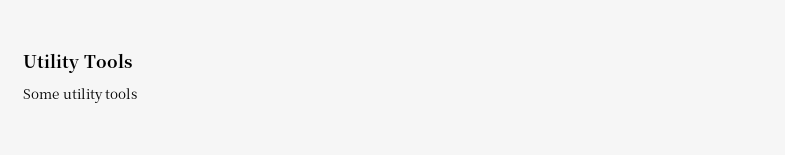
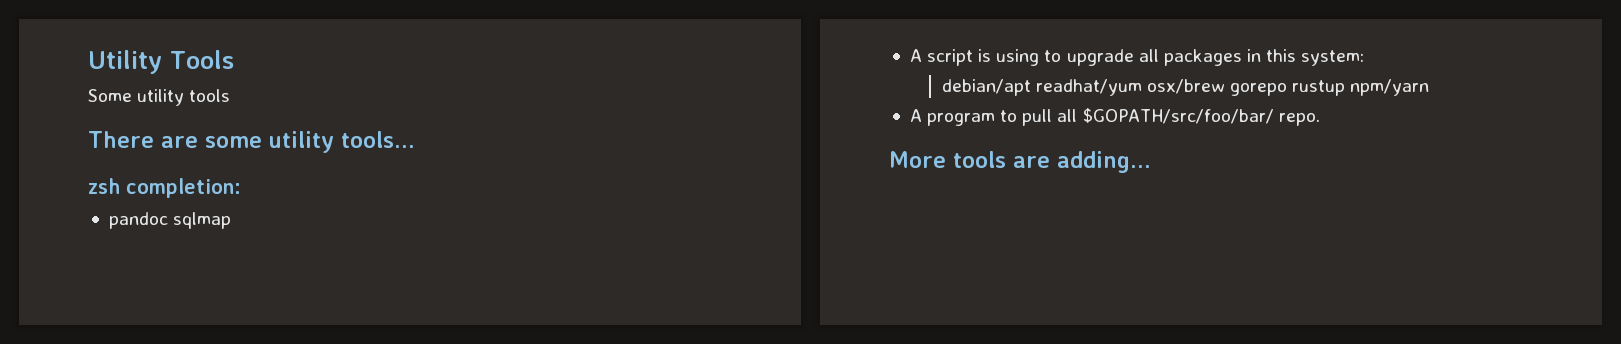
(138, 93) none -> [88,131,415,153] [88,178,241,198] [108,212,232,229] [909,49,1365,66] [941,79,1430,96] [909,108,1320,126] [889,151,1151,173] // There are some utility tools... // zsh completion: // pandoc sqlmap // A script is using to upgrade all packages in this system: // debian/apt readhat/yum osx/brew gorepo rustup npm/yarn // A program to pull all $GOPATH/src/foo/bar/ repo. // More tools are adding...

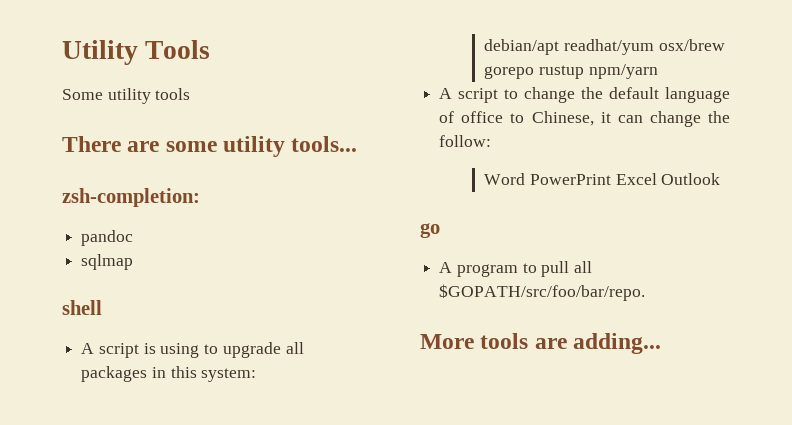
[88,178,241,198] zsh completion: -> [62,188,200,207] zsh-completion:
(168, 220) none -> (134, 238) //
(232, 220) none -> [62,300,102,315] // shell
(1430, 87) none -> [439,87,730,103] [439,111,730,127] [439,135,492,147] [484,173,721,185] [420,223,440,238] // A script to change the default language of office to Chinese, it can change the follow: // Word PowerPrint Excel Outlook // go
[1082,108,1320,126] $GOPATH/src/foo/bar/ repo. -> [439,284,646,301] $GOPATH/src/foo/bar/repo.

